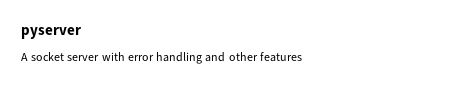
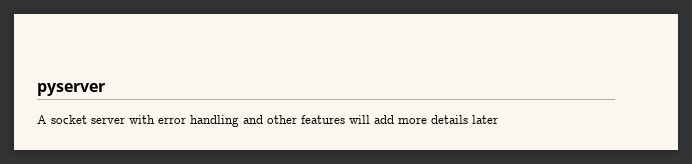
(302, 57) none -> [349,115,498,124] will add more details later

